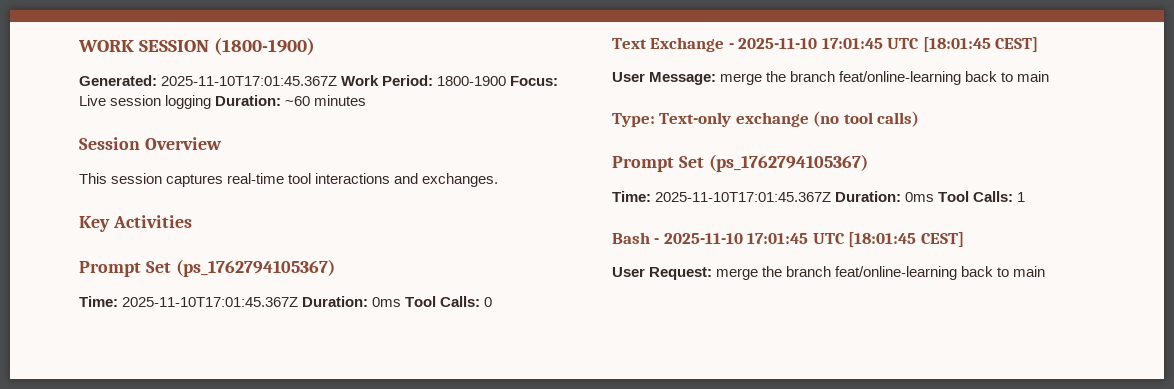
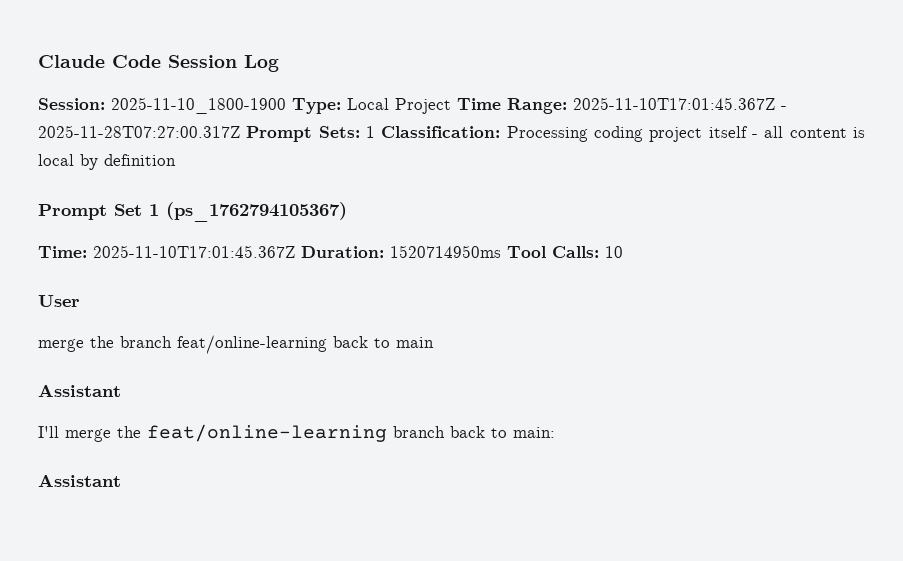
[78,38,316,56] [79,75,559,86] [79,95,367,109] [79,137,222,150] [79,173,499,187] [79,215,192,232] [79,259,335,277] [79,296,493,307] [612,37,1039,52] [612,72,717,85] WORK SESSION (1800-1900) // Generated: 2025-11-10T17:01:45.367Z Work Period: 1800-1900 Focus: Live session logging Duration: ~60 minutes // Session Overview // This session captures real-time tool interactions and exchanges. // Key Activities // Prompt Set (ps_1762794105367) // Time: 2025-11-10T17:01:45.367Z Duration: 0ms Tool Calls: 0 // Text Exchange - 2025-11-10 17:01:45 UTC [18:01:45 CEST] // User Message: -> [38,55,279,72] [38,97,787,114] [38,125,866,142] [38,154,176,170] [38,202,347,222] [38,245,623,258] [38,295,80,307] Claude Code Session Log // Session: 2025-11-10_1800-1900 Type: Local Project Time Range: 2025-11-10T17:01:45.367Z - 2025-11-28T07:27:00.317Z Prompt Sets: 1 Classification: Processing coding project itself - all content is local by definition // Prompt Set 1 (ps_1762794105367) // Time: 2025-11-10T17:01:45.367Z Duration: 1520714950ms Tool Calls: 10 // User //
[612,111,920,127] [612,154,868,172] [612,191,1026,202] [612,232,964,247] [612,266,1046,280] Type: Text-only exchange (no tool calls) // Prompt Set (ps_1762794105367) // Time: 2025-11-10T17:01:45.367Z Duration: 0ms Tool Calls: 1 // Bash - 2025-11-10 17:01:45 UTC [18:01:45 CEST] // User Request: merge the branch feat/online-learning back to main -> [38,384,121,397] [38,424,555,442] [38,474,121,487] Assistant // I'll merge the feat/online-learning branch back to main: // Assistant

